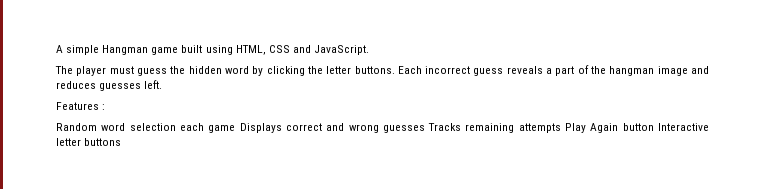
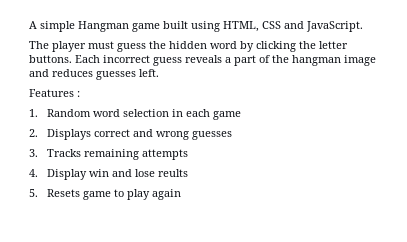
(106, 107) none -> [29,109,38,117] 1.
(176, 127) none -> [171,109,183,117] in
(236, 129) none -> [29,129,38,137] // 2.
(425, 129) none -> [29,149,38,157] // 3.
[565,123,709,133] [56,138,122,146] Play Again button Interactive letter buttons -> [29,169,188,180] [29,189,181,200] // 4. Display win and lose reults // 5. Resets game to play again

